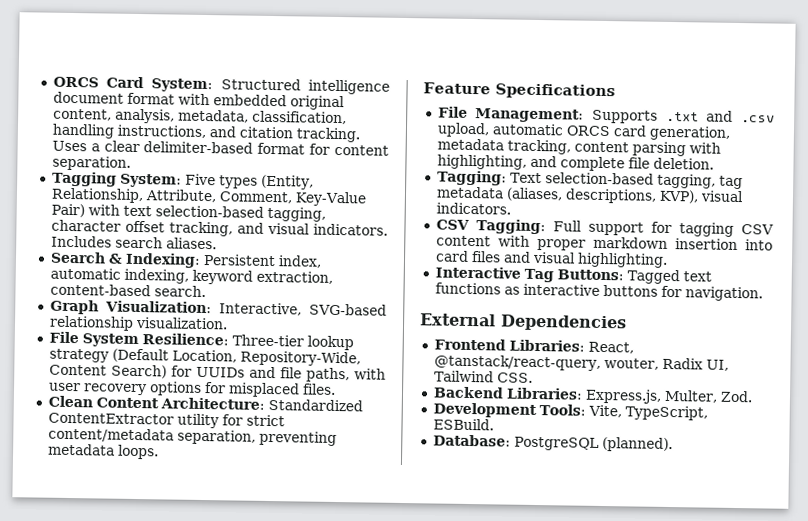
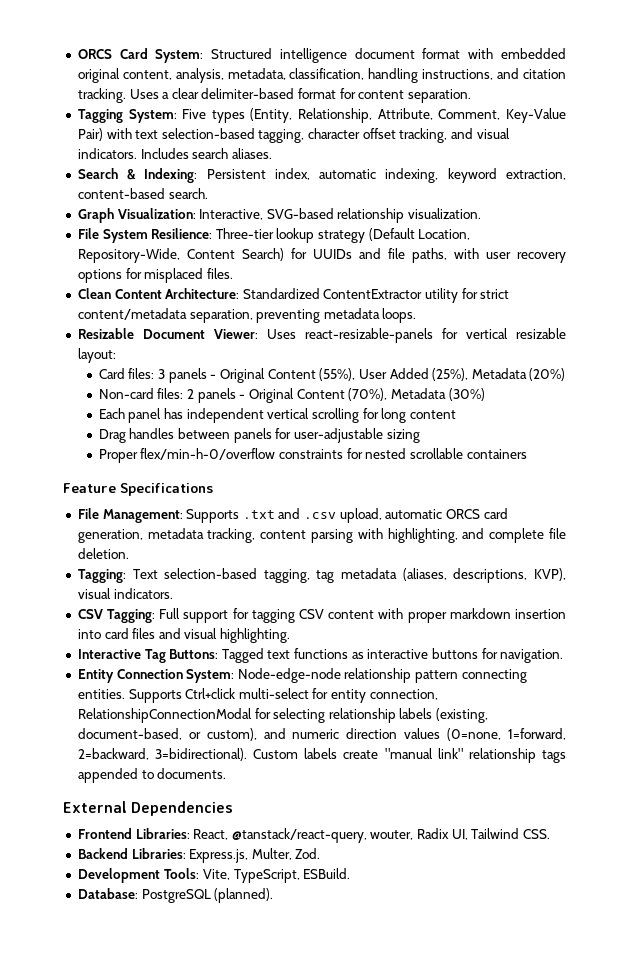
(159, 452) none -> [77,328,566,343] [77,348,116,363] [98,368,566,383] [98,388,485,403] [98,408,456,423] [98,428,420,443] [98,448,527,463] // Resizable Document Viewer: Uses react-resizable-panels for vertical resizable layout: // Card files: 3 panels - Original Content (55%), User Added (25%), Metadata (20%) // Non-card files: 2 panels - Original Content (70%), Metadata (30%) // Each panel has independent vertical scrolling for long content // Drag handles between panels for user-adjustable sizing // Proper flex/min-h-0/overflow constraints for nested scrollable containers
(763, 294) none -> [77,668,527,683] [77,688,438,703] [77,708,489,723] [77,728,566,741] [77,748,566,763] [77,768,227,783] // Entity Connection System: Node-edge-node relationship pattern connecting entities. Supports Ctrl+click multi-select for entity connection, RelationshipConnectionModal for selecting relationship labels (existing, document-based, or custom), and numeric direction values (0=none, 1=forward, 2=backward, 3=bidirectional). Custom labels create "manual link" relationship tags appended to documents.

